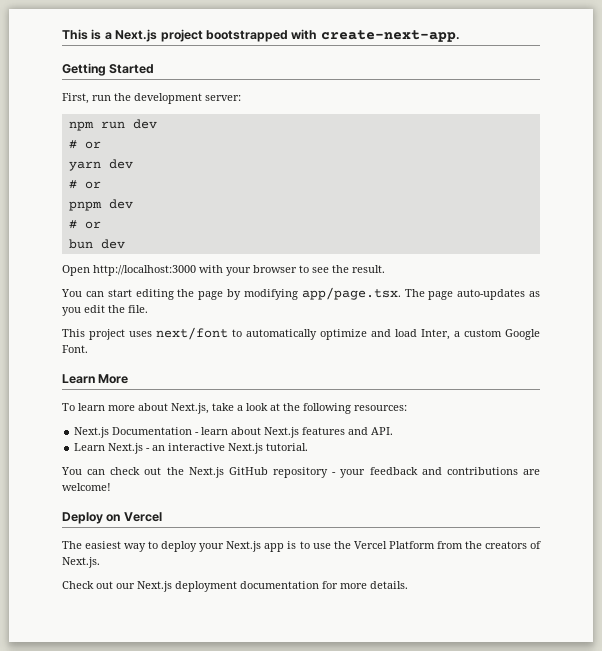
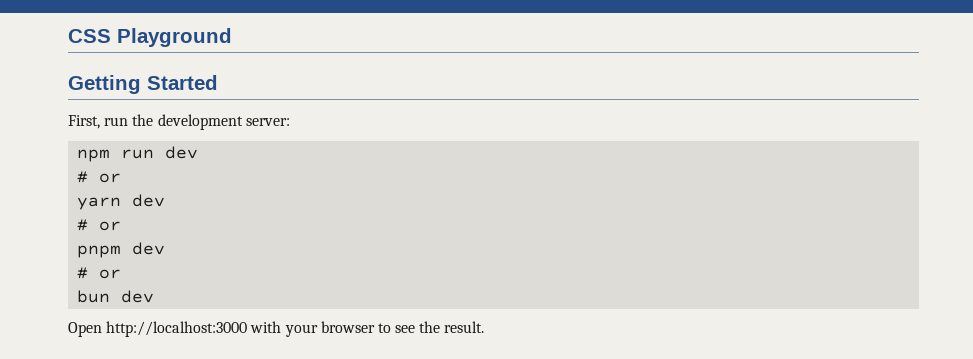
[62,29,460,42] This is a Next.js project bootstrapped with create-next-app. -> [68,28,232,47] CSS Playground
[61,287,540,300] [62,305,148,316] [62,327,540,340] [62,345,88,353] [62,374,129,384] [62,403,407,414] [74,427,394,438] [74,443,309,454] [61,467,540,478] [62,483,111,491] [62,512,162,524] [62,541,541,552] [62,557,100,568] [62,581,408,592] // You can start editing the page by modifying app/page.tsx. The page auto-updates as you edit the file. // This project uses next/font to automatically optimize and load Inter, a custom Google Font. // Learn More // To learn more about Next.js, take a look at the following resources: // Next.js Documentation - learn about Next.js features and API. // Learn Next.js - an interactive Next.js tutorial. // You can check out the Next.js GitHub repository - your feedback and contributions are welcome! // Deploy on Vercel // The easiest way to deploy your Next.js app is to use the Vercel Platform from the creators of Next.js. // Check out our Next.js deployment documentation for more details. -> (485, 327) none

